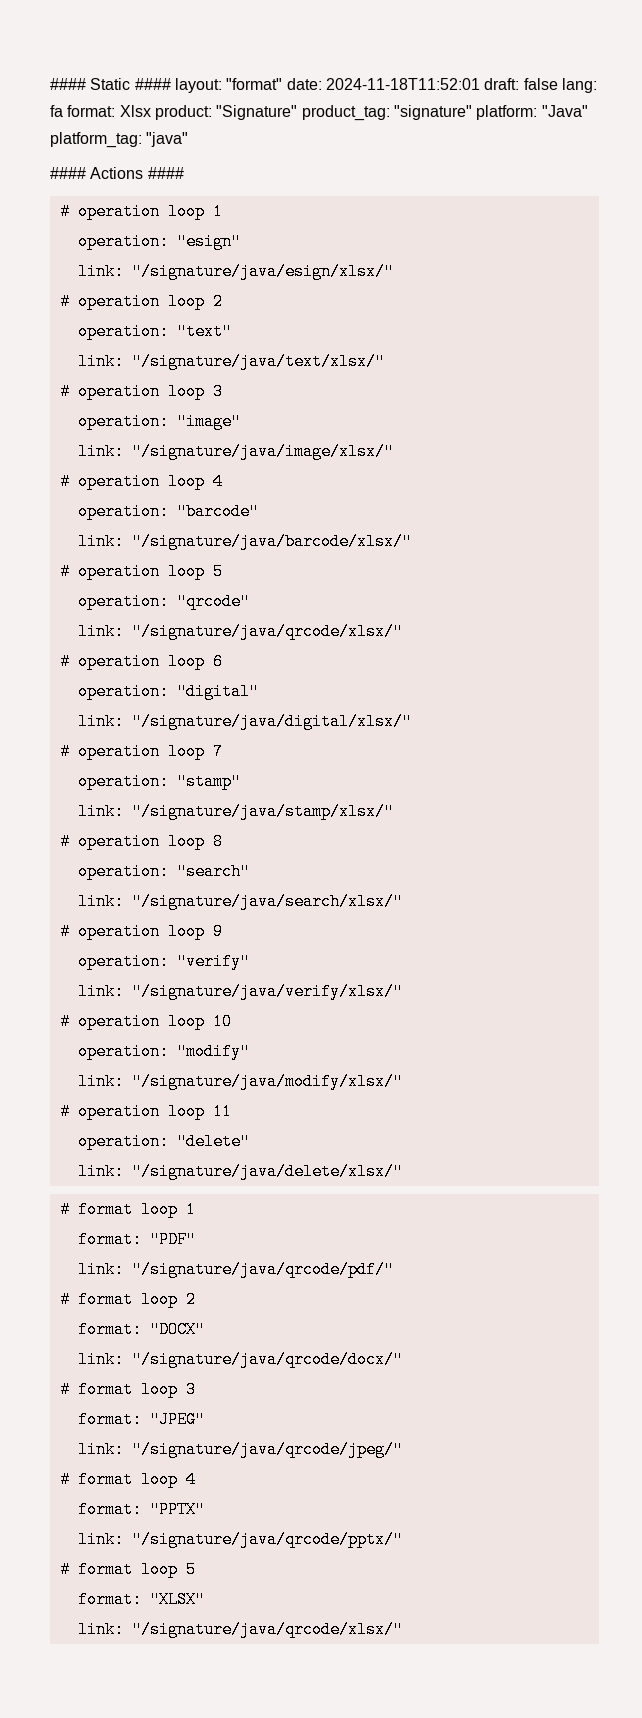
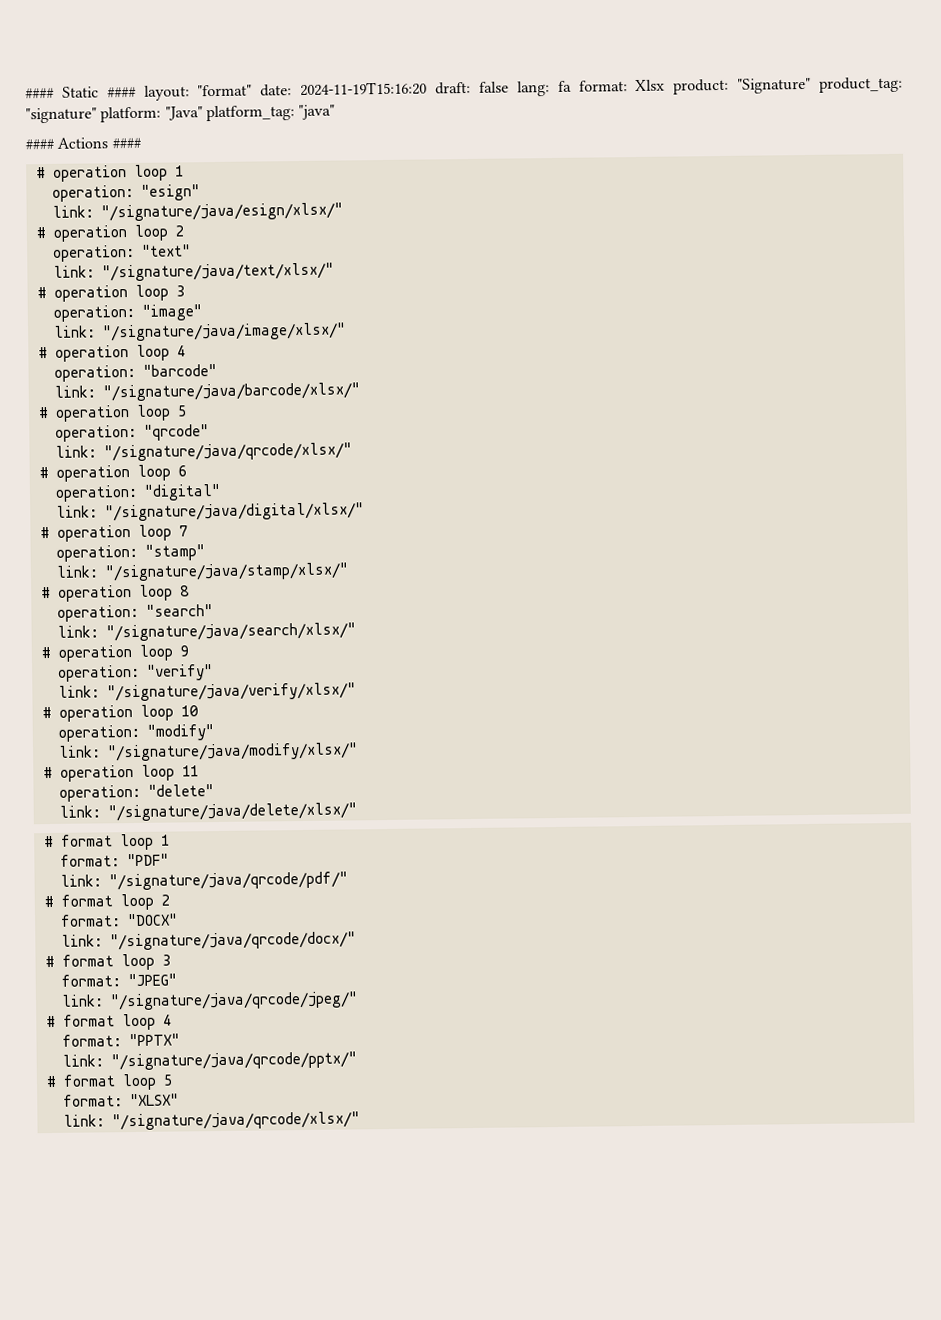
[325,78,480,90] 2024-11-18T11:52:01 -> [300,81,428,96] 2024-11-19T15:16:20

